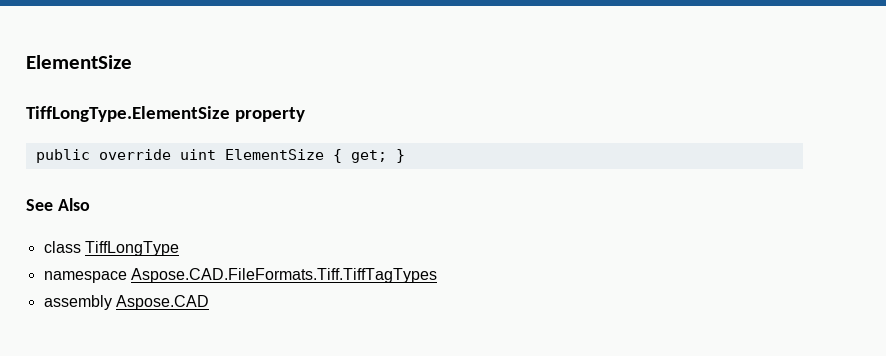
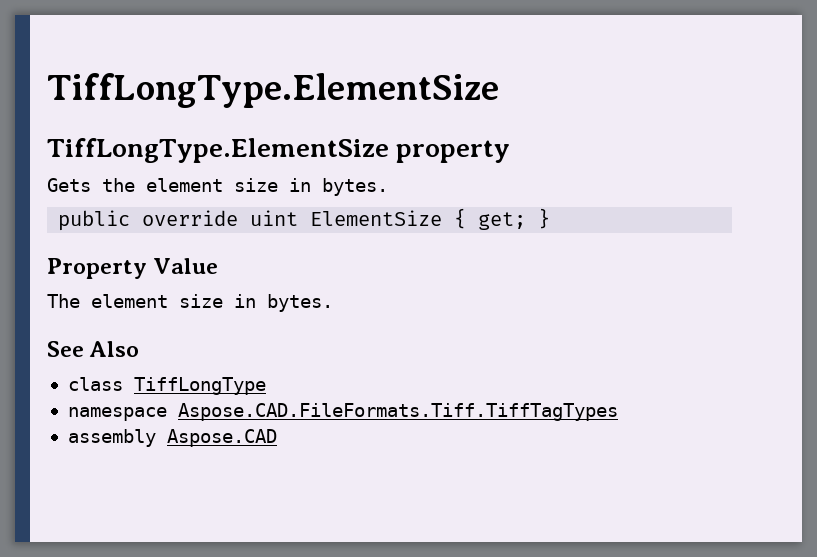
[26,55,132,69] ElementSize -> [47,73,499,108] TiffLongType.ElementSize
(305, 114) none -> [47,178,388,196] // Gets the element size in bytes.
(405, 156) none -> [47,258,219,279] [47,294,333,312] // Property Value // The element size in bytes.

